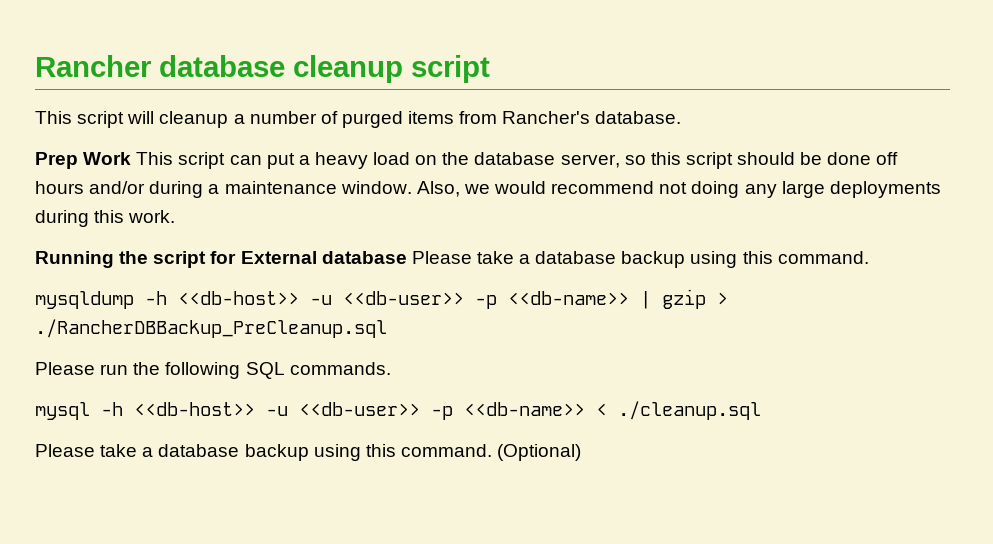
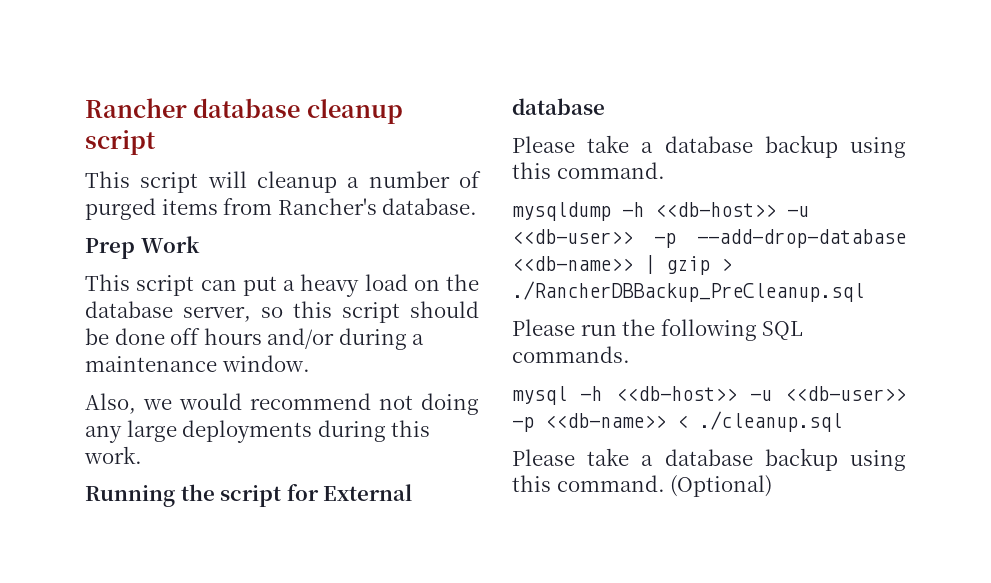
(132, 158) none -> (200, 244) //
(412, 187) none -> (310, 363) //
(407, 257) none -> (605, 106) //
(497, 302) none -> [697,229,906,248] --add-drop-database

